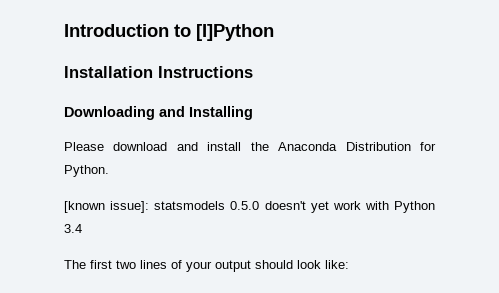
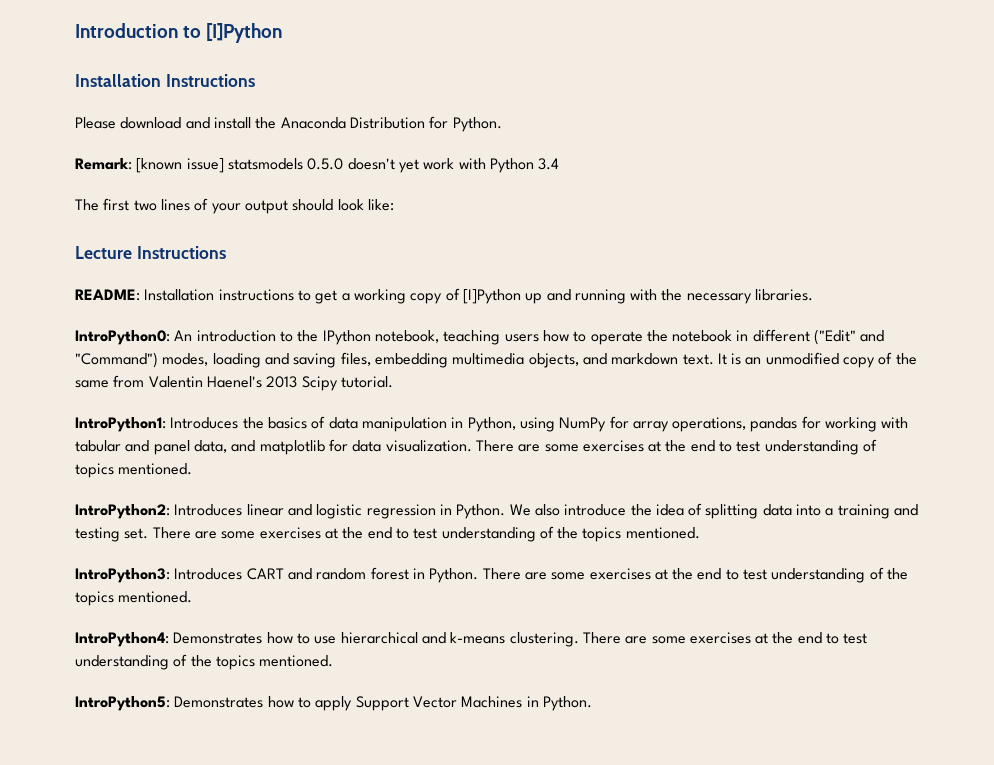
[64,106,253,120] // Downloading and Installing -> (255, 80) none
[64,201,150,213] [known issue]: -> [75,158,224,173] Remark: [known issue]
(349, 264) none -> [75,246,226,259] [75,288,814,304] [75,329,885,345] [75,352,917,368] [75,375,393,391] [75,416,909,432] [75,439,878,455] [75,463,193,478] [75,503,919,519] [75,526,700,542] [75,567,909,583] [75,591,193,606] [75,632,868,647] [75,654,334,670] [75,696,592,711] // Lecture Instructions // README: Installation instructions to get a working copy of [I]Python up and running with the necessary libraries. // IntroPython0: An introduction to the IPython notebook, teaching users how to operate the notebook in different ("Edit" and "Command") modes, loading and saving files, embedding multimedia objects, and markdown text. It is an unmodified copy of the same from Valentin Haenel's 2013 Scipy tutorial. // IntroPython1: Introduces the basics of data manipulation in Python, using NumPy for array operations, pandas for working with tabular and panel data, and matplotlib for data visualization. There are some exercises at the end to test understanding of topics mentioned. // IntroPython2: Introduces linear and logistic regression in Python. We also introduce the idea of splitting data into a training and testing set. There are some exercises at the end to test understanding of the topics mentioned. // IntroPython3: Introduces CART and random forest in Python. There are some exercises at the end to test understanding of the topics mentioned. // IntroPython4: Demonstrates how to use hierarchical and k-means clustering. There are some exercises at the end to test understanding of the topics mentioned. // IntroPython5: Demonstrates how to apply Support Vector Machines in Python.

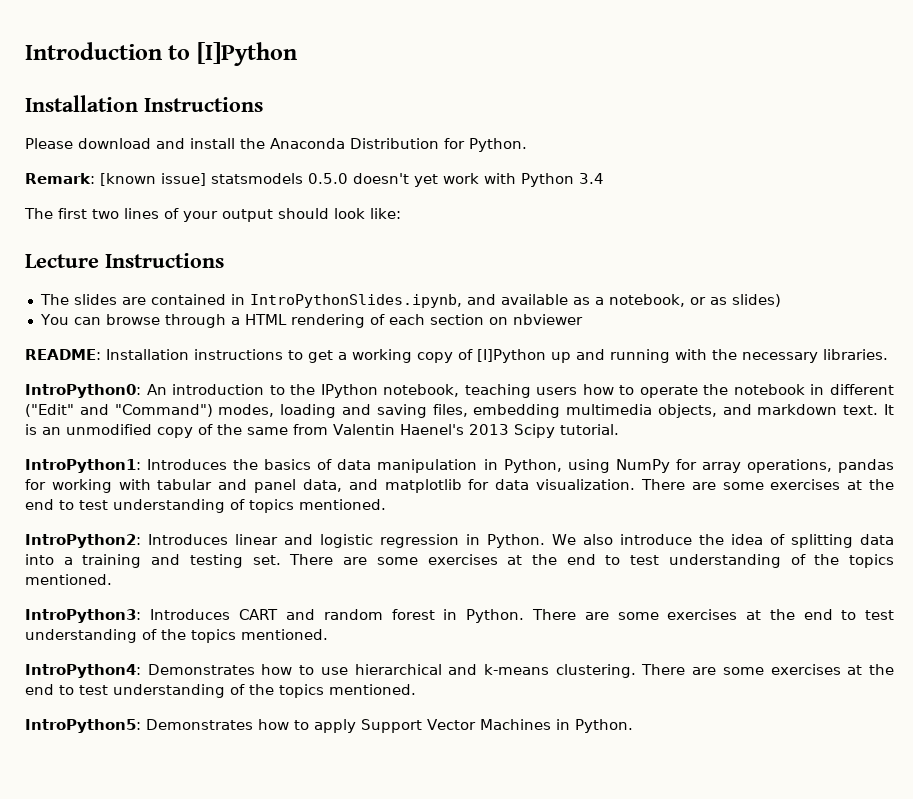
(226, 252) none -> [39,294,781,308] [39,314,583,328] // The slides are contained in IntroPythonSlides.ipynb, and available as a notebook, or as slides) // You can browse through a HTML rendering of each section on nbviewer

